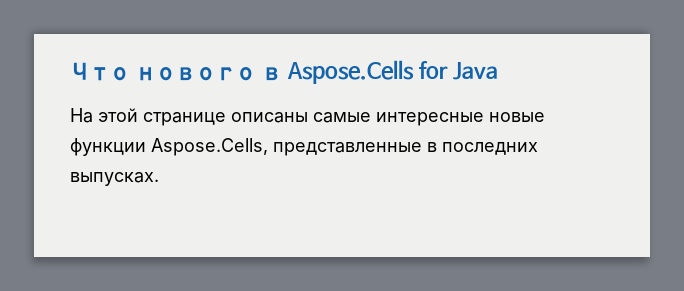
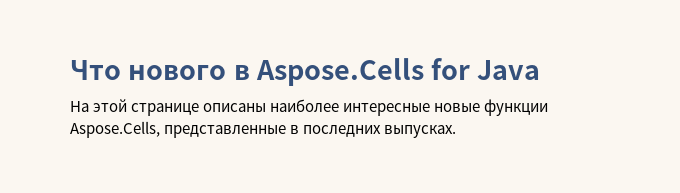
[313,112,371,123] самые -> [270,99,340,112] наиболее

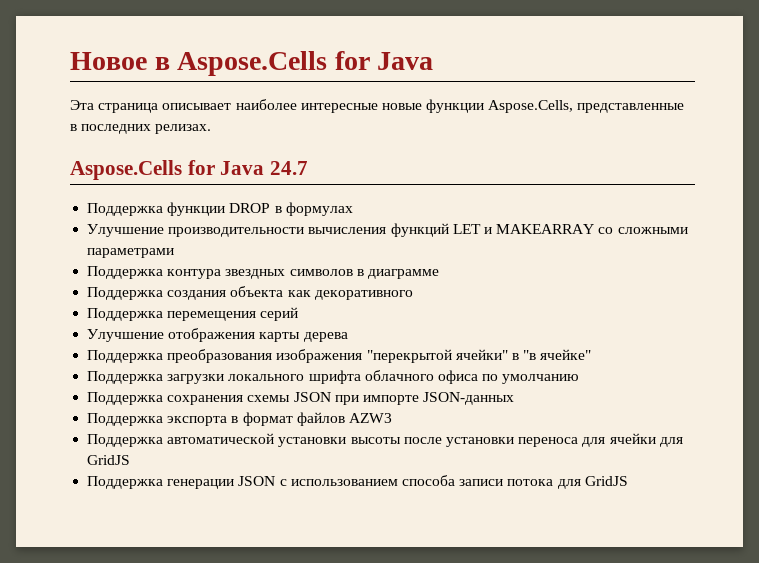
[70,60,227,80] Что нового -> [70,52,147,70] Новое
[70,99,267,116] На этой странице описаны -> [70,100,232,113] Эта страница описывает
[384,125,457,138] выпусках. -> [155,124,212,134] [70,160,309,180] [87,202,353,216] [87,223,688,237] [87,248,175,258] [87,266,439,279] [87,286,413,300] [87,307,299,321] [87,328,348,342] [87,349,592,363] [87,370,580,384] [87,392,515,405] [87,412,392,426] [87,433,683,447] [87,455,131,465] [87,475,628,489] релизах. // Aspose.Cells for Java 24.7 // Поддержка функции DROP в формулах // Улучшение производительности вычисления функций LET и MAKEARRAY со сложными параметрами // Поддержка контура звездных символов в диаграмме // Поддержка создания объекта как декоративного // Поддержка перемещения серий // Улучшение отображения карты дерева // Поддержка преобразования изображения "перекрытой ячейки" в "в ячейке" // Поддержка загрузки локального шрифта облачного офиса по умолчанию // Поддержка сохранения схемы JSON при импорте JSON-данных // Поддержка экспорта в формат файлов AZW3 // Поддержка автоматической установки высоты после установки переноса для ячейки для GridJS // Поддержка генерации JSON с использованием способа записи потока для GridJS

